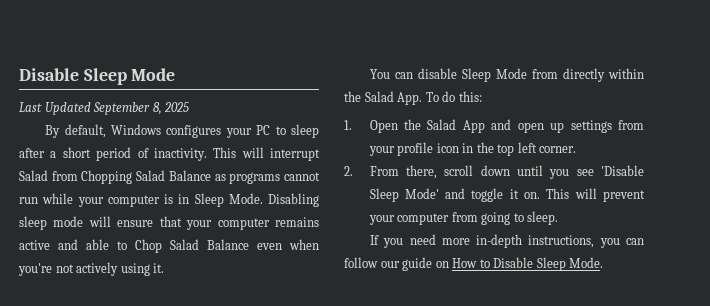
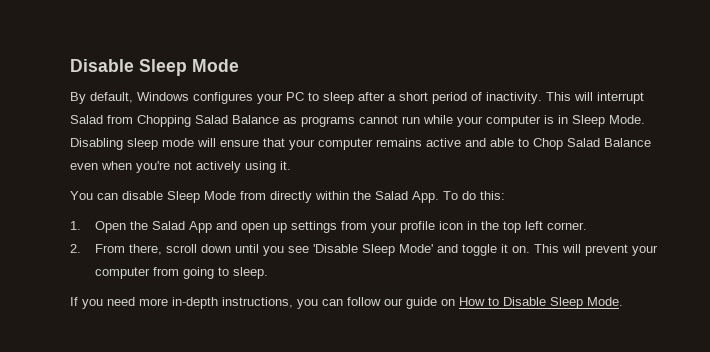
[19,102,190,115] // Last Updated September 8, 2025 -> (239, 65) none

